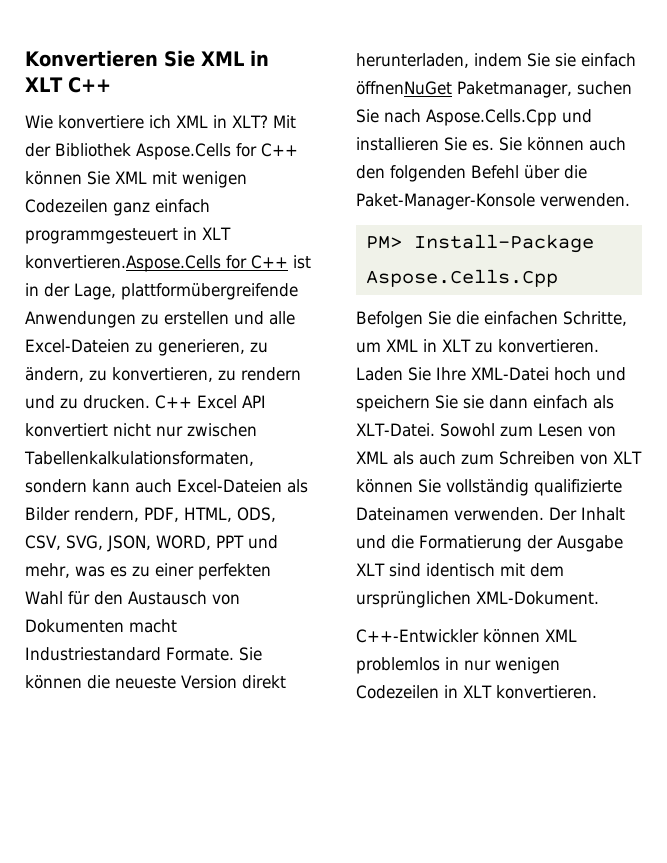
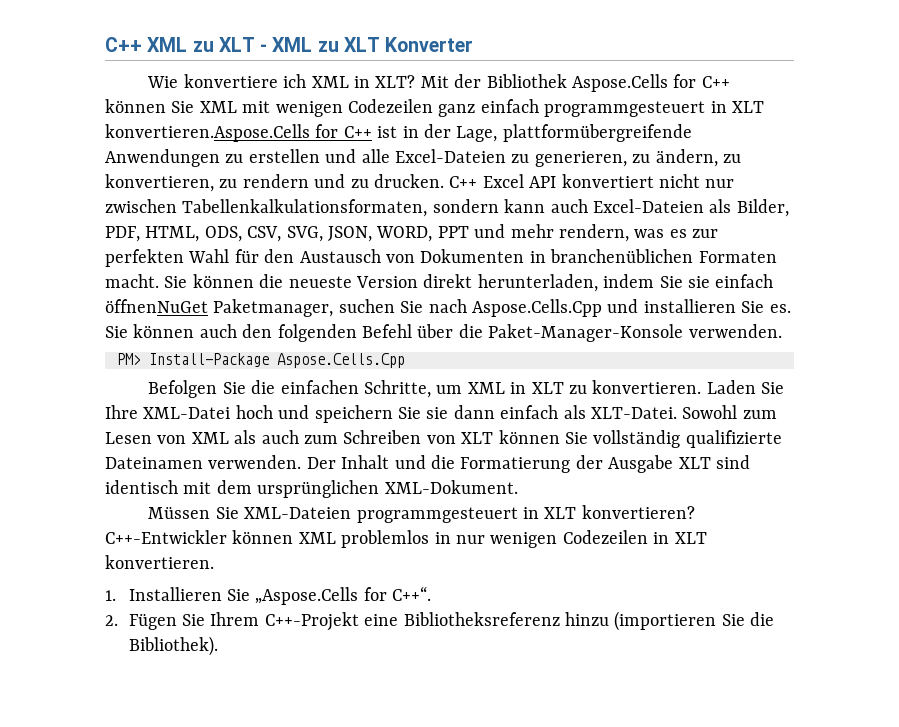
[25,50,269,67] [25,77,111,93] Konvertieren Sie XML in XLT C++ -> [105,37,474,52] C++ XML zu XLT - XML zu XLT Konverter
[25,507,139,522] Bilder rendern, -> [736,199,789,217] Bilder,
[25,563,194,578] mehr, was es zu einer -> [510,224,719,242] mehr rendern, was es zur
[129,619,177,633] [25,647,234,661] macht Industriestandard Formate. -> [529,249,777,263] [105,274,159,288] in branchenüblichen Formaten macht.
(599, 598) none -> [148,505,695,523] Müssen Sie XML-Dateien programmgesteuert in XLT konvertieren?
(597, 692) none -> [105,586,432,605] [105,611,775,631] [128,636,218,656] // 1. Installieren Sie „Aspose.Cells for C++“. // 2. Fügen Sie Ihrem C++-Projekt eine Bibliotheksreferenz hinzu (importieren Sie die Bibliothek).

